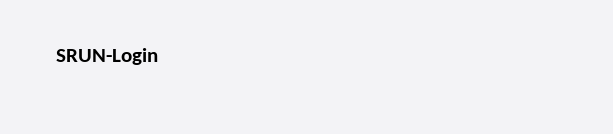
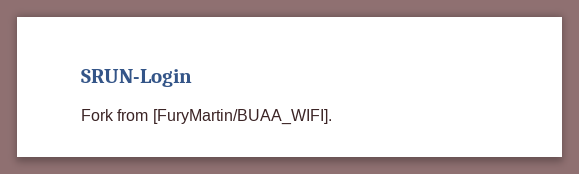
(158, 56) none -> [81,109,332,125] // Fork from [FuryMartin/BUAA_WIFI].

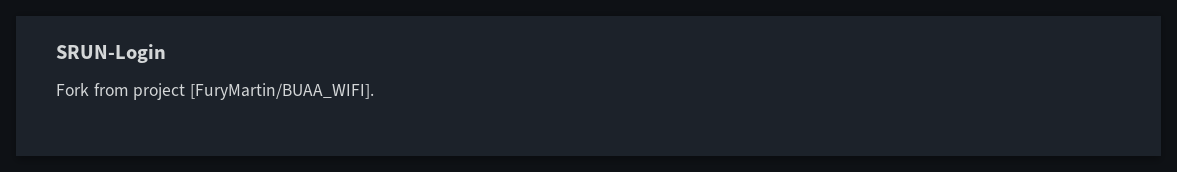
(149, 115) none -> [133,83,186,100] project

